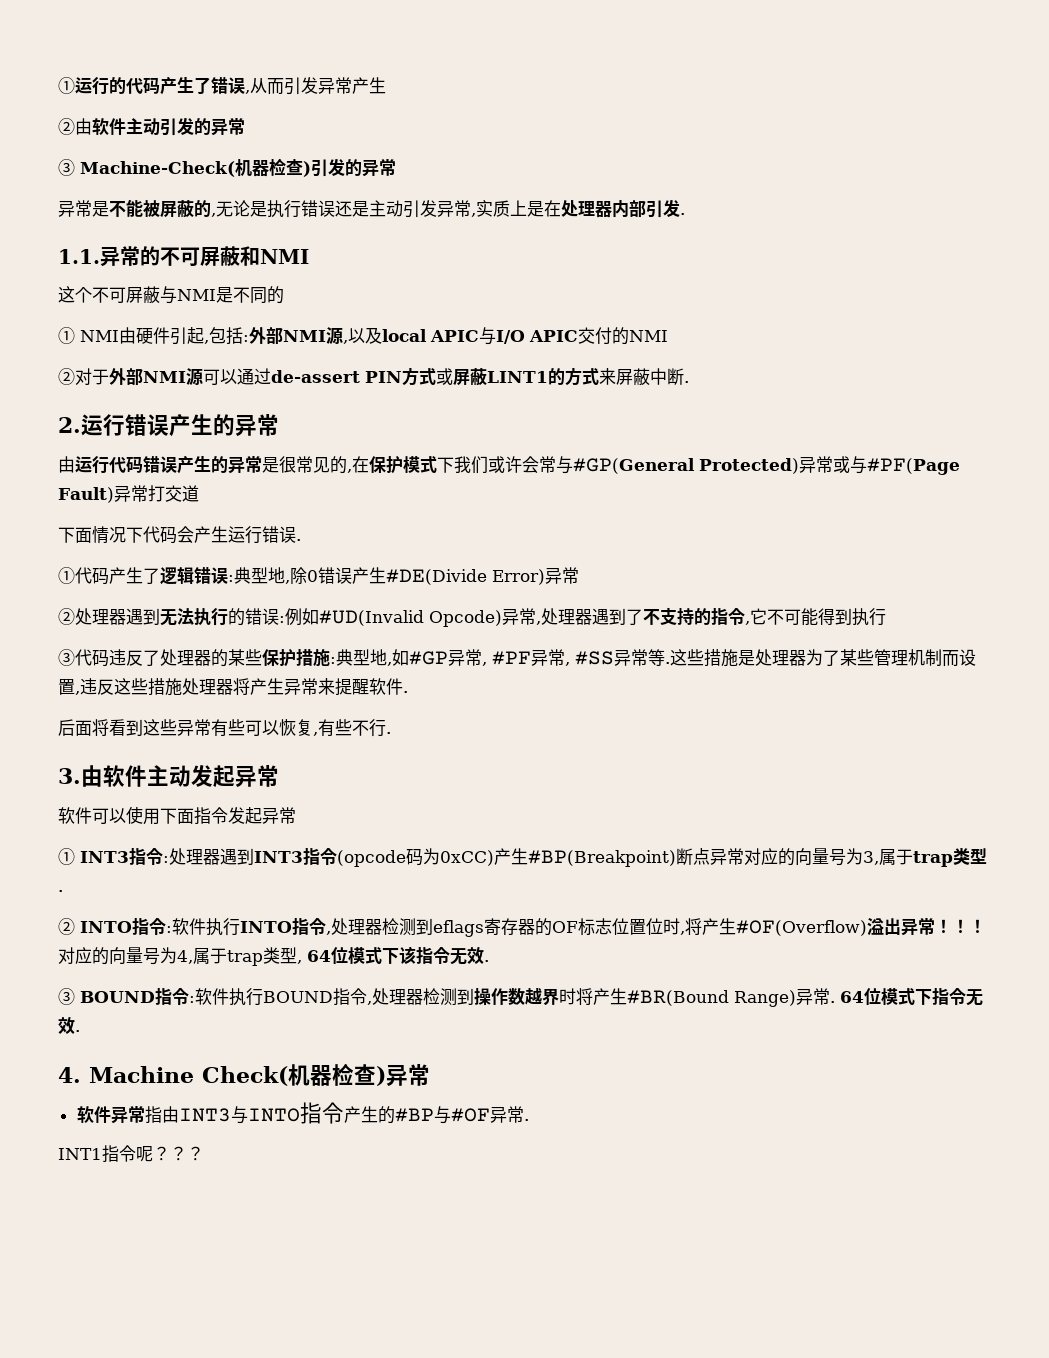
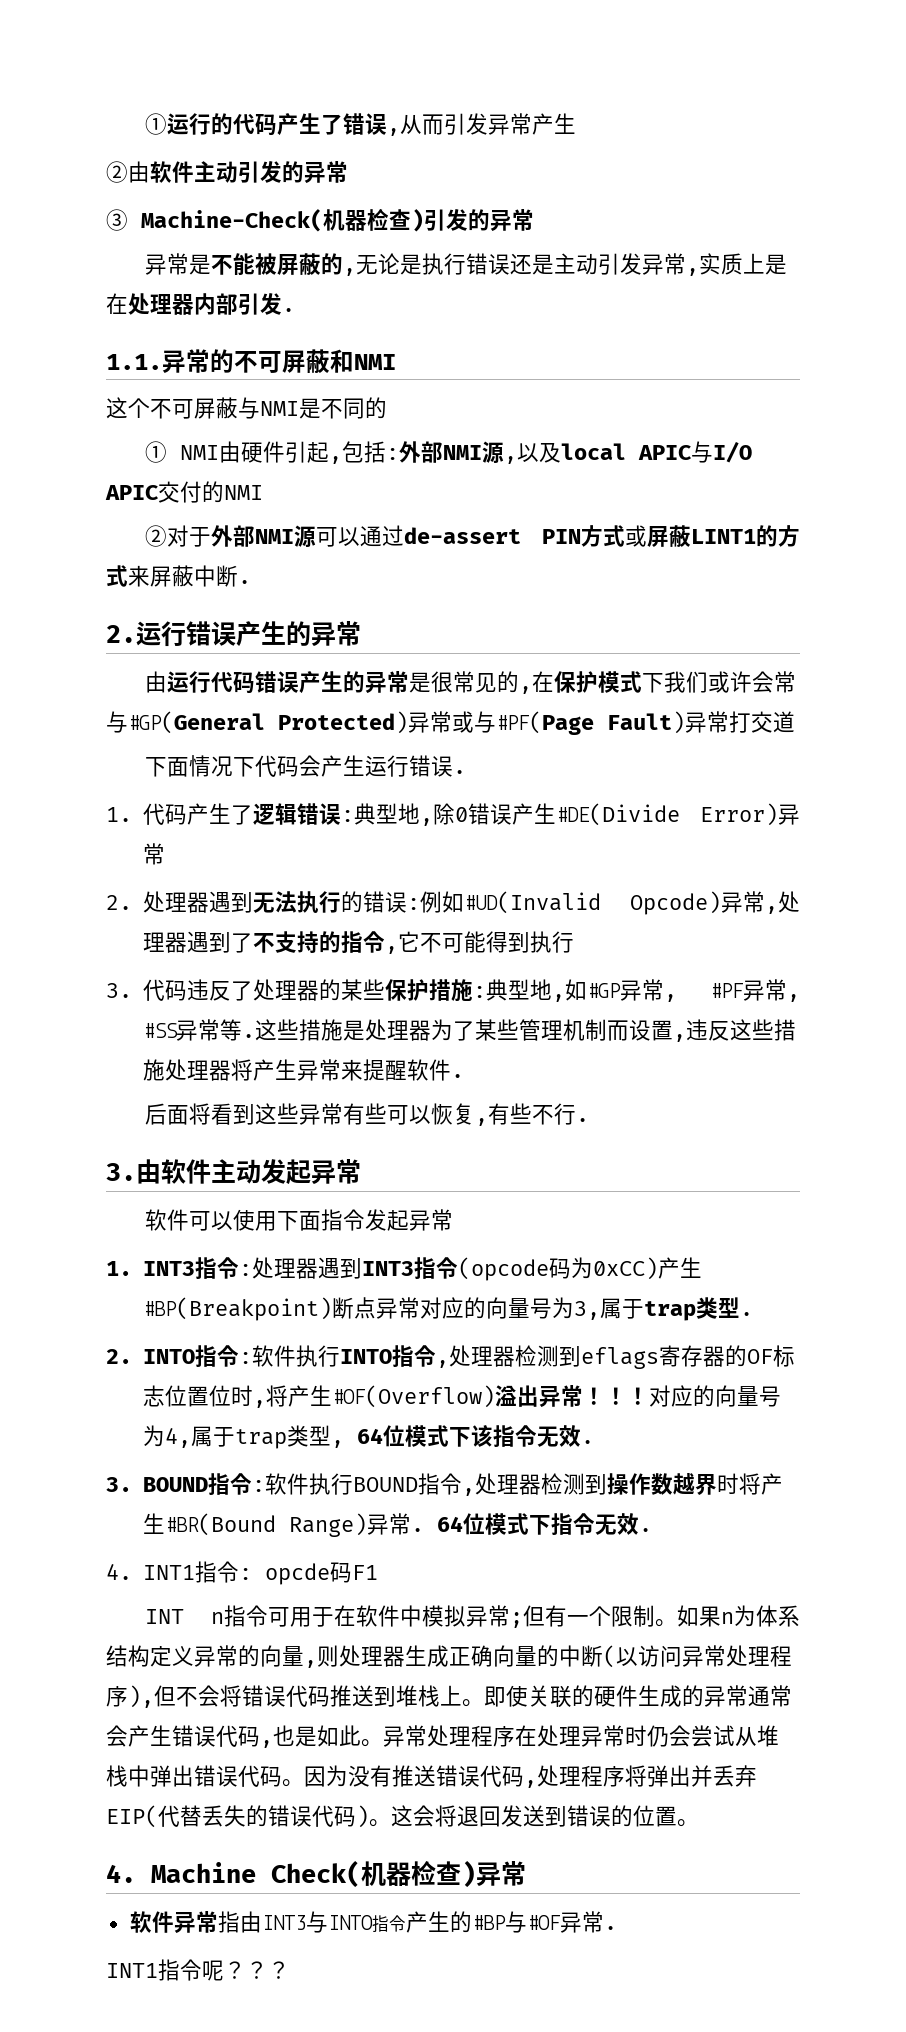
[58,567,75,584] ① -> [106,807,132,822] 1.
[58,608,75,625] ② -> [106,895,132,910] 2.
[58,649,75,666] ③ -> [106,983,132,998] 3.
[58,848,75,865] ① -> [106,1261,132,1276] 1.
[58,918,75,935] ② -> [106,1349,132,1364] 2.
[58,988,75,1005] ③ -> [106,1477,132,1492] 3.
(80, 1031) none -> [106,1561,378,1585] [145,1605,800,1628] [106,1645,792,1668] [106,1685,792,1708] [106,1725,779,1748] [106,1765,757,1788] [106,1805,699,1828] // 4. INT1指令: opcde码F1 // INT n指令可用于在软件中模拟异常;但有一个限制。如果n为体系结构定义异常的向量,则处理器生成正确向量的中断(以访问异常处理程序),但不会将错误代码推送到堆栈上。即使关联的硬件生成的异常通常会产生错误代码,也是如此。异常处理程序在处理异常时仍会尝试从堆栈中弹出错误代码。因为没有推送错误代码,处理程序将弹出并丢弃EIP(代替丢失的错误代码)。这会将退回发送到错误的位置。

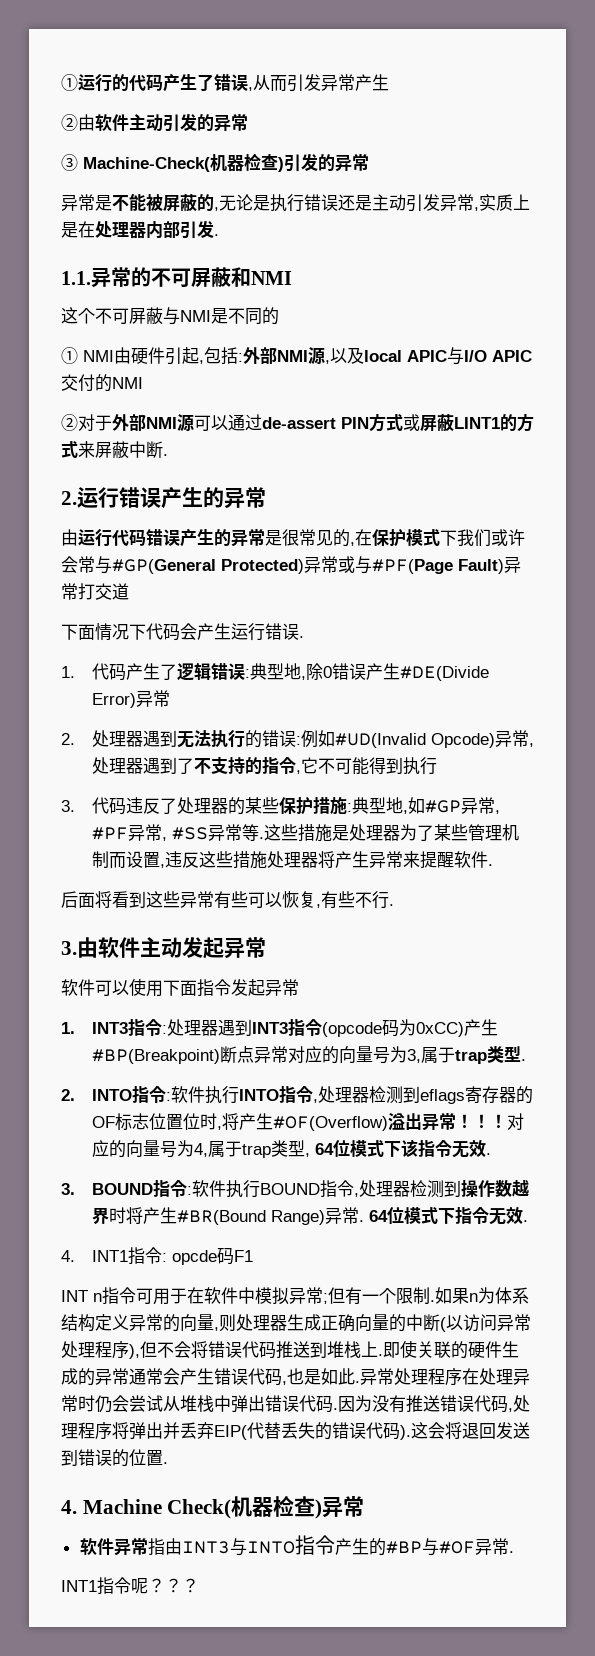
[655,1619,677,1627] 。 -> [430,1300,435,1302] .
[462,1699,484,1707] 。 -> [378,1354,383,1356] .
[361,1739,383,1747] 。 -> [355,1381,360,1383] .
[282,1779,304,1787] 。 -> [333,1408,338,1410] .
[356,1805,391,1828] )。 -> [400,1425,411,1440] ).
[677,1819,699,1827] 。 -> [163,1462,168,1464] .

